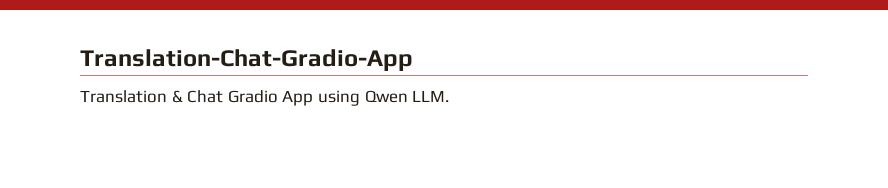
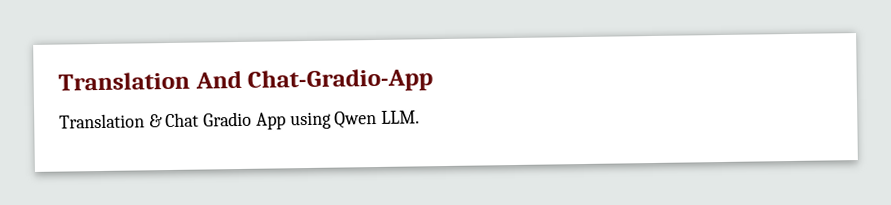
[80,49,413,71] Translation-Chat-Gradio-App -> [58,68,434,93] Translation And Chat-Gradio-App

